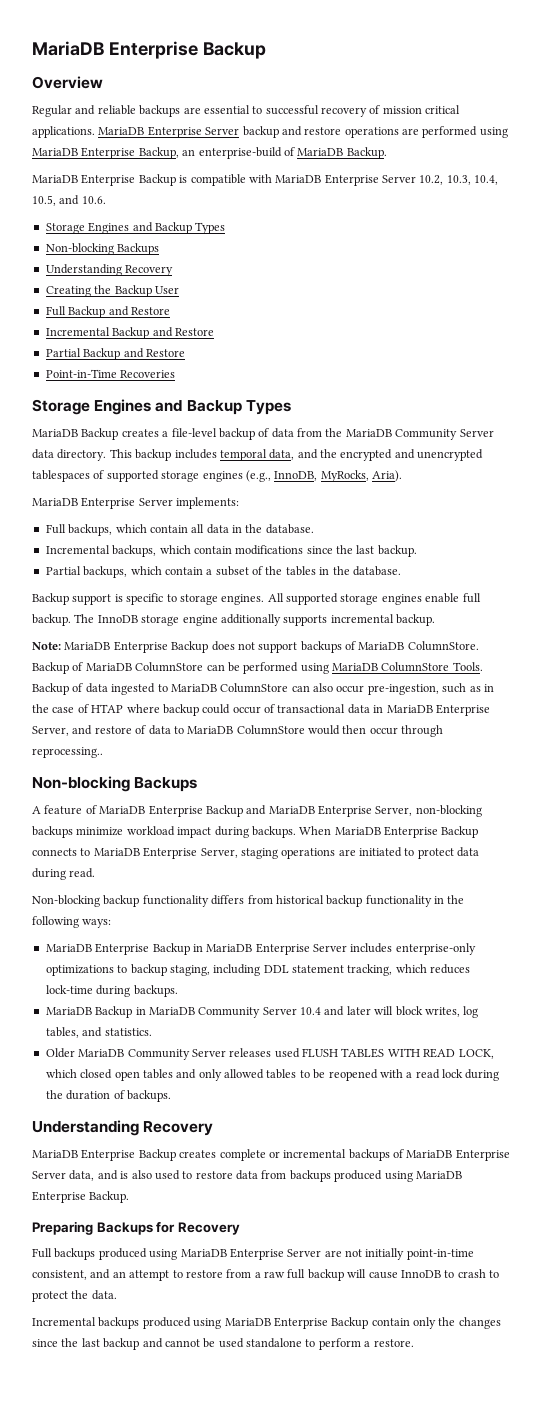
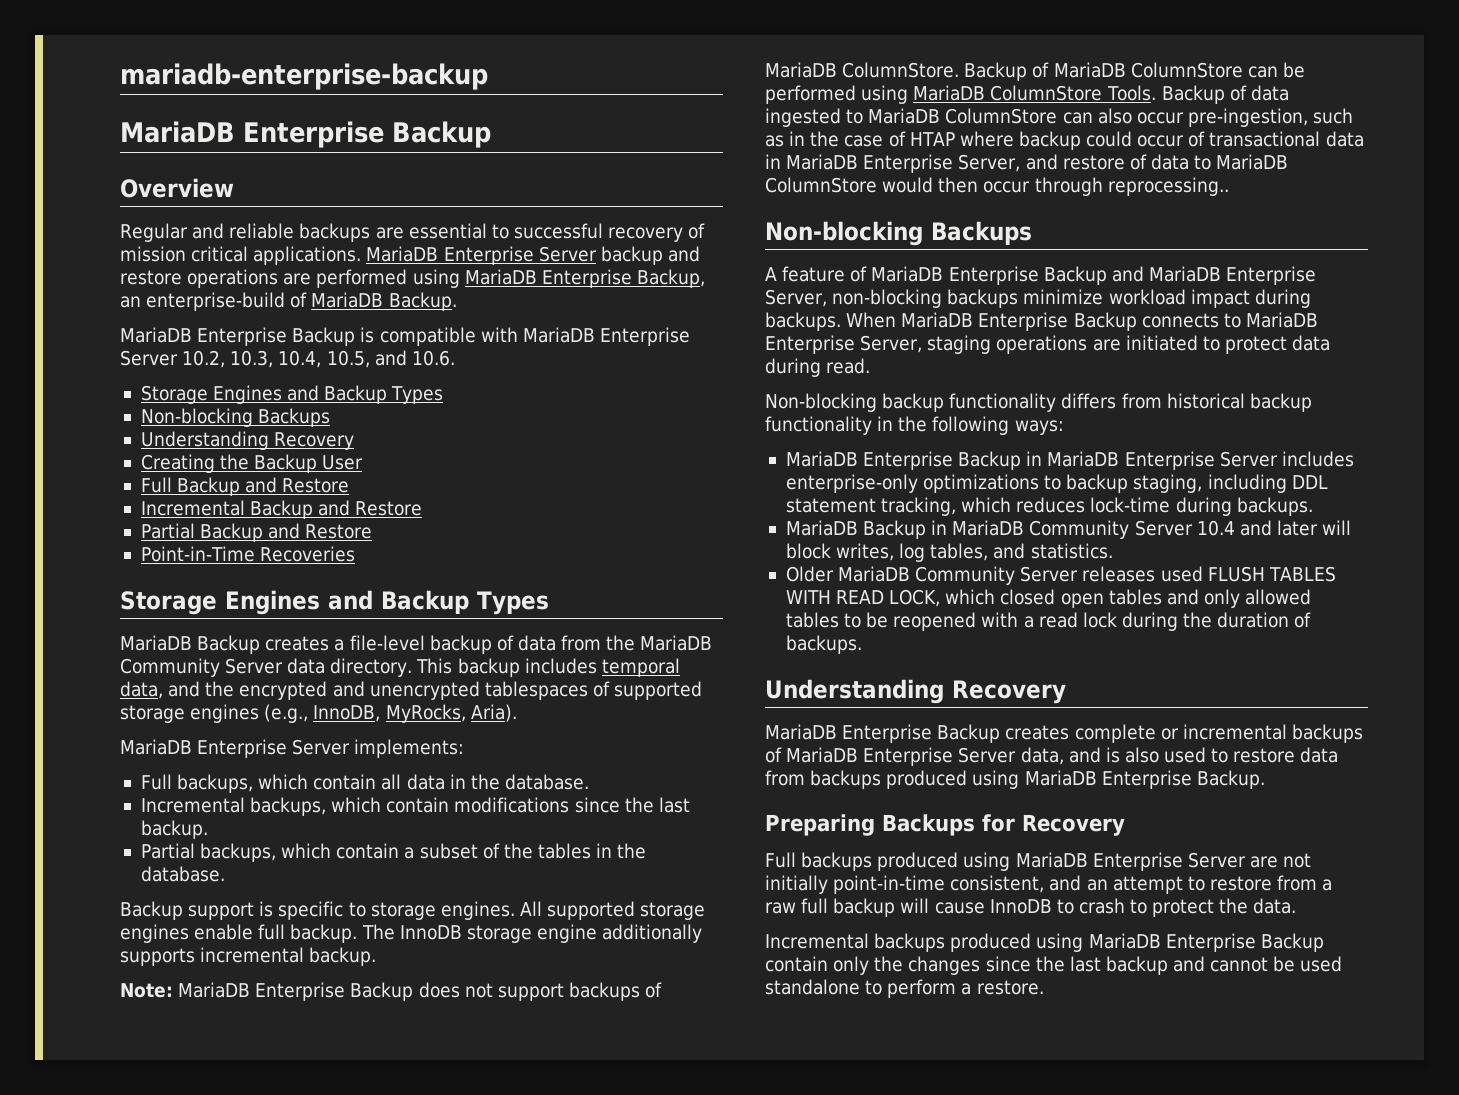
(32, 48) none -> [120,63,488,90] mariadb-enterprise-backup //

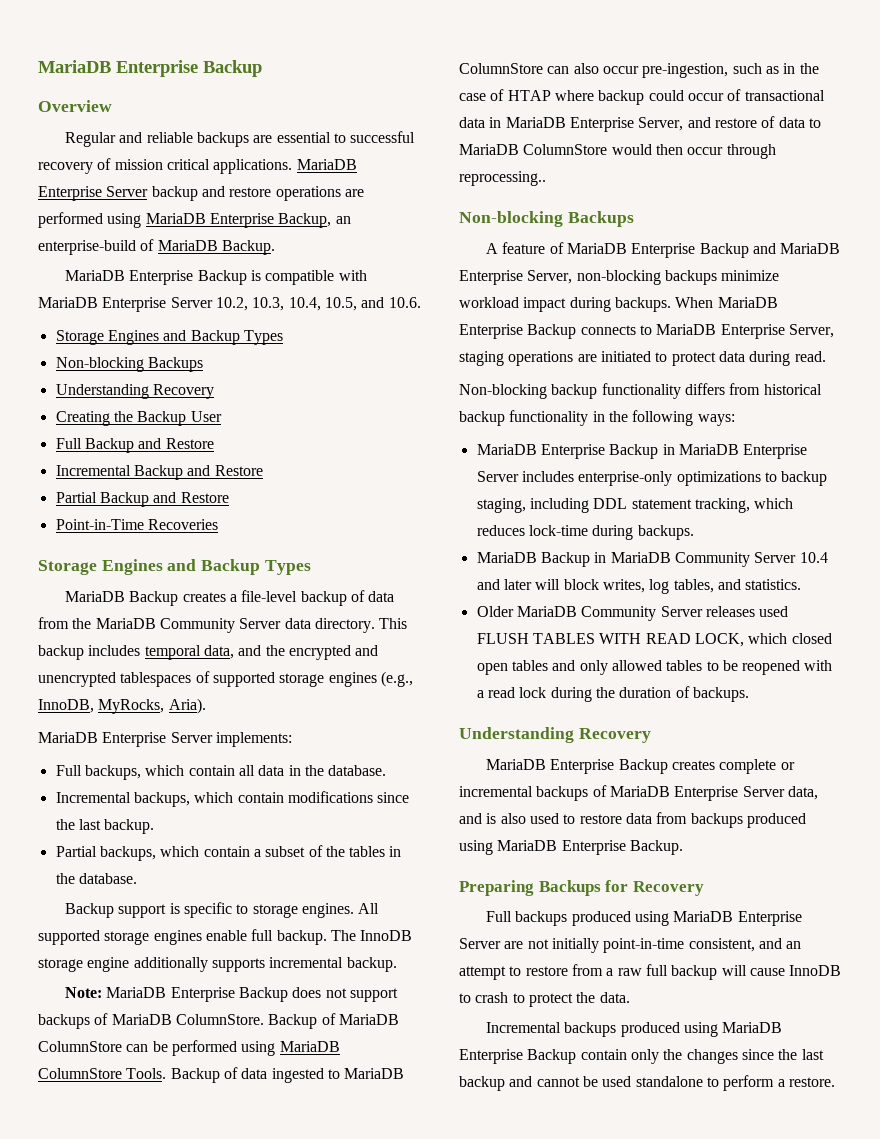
[120,63,488,90] mariadb-enterprise-backup // -> (38, 66) none

